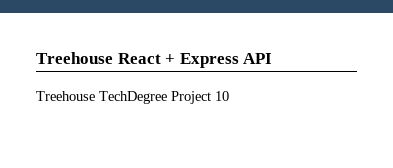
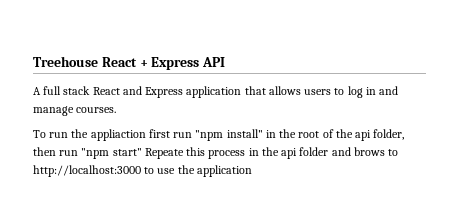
[36,91,229,104] Treehouse TechDegree Project 10 -> [33,86,399,98] [33,106,117,116] [33,129,405,141] [33,147,399,159] [33,165,252,177] A full stack React and Express application that allows users to log in and manage courses. // To run the appliaction first run "npm install" in the root of the api folder, then run "npm start" Repeate this process in the api folder and brows to http://localhost:3000 to use the application

